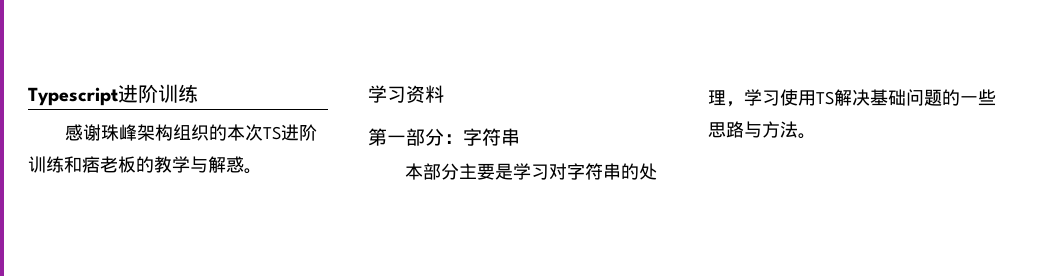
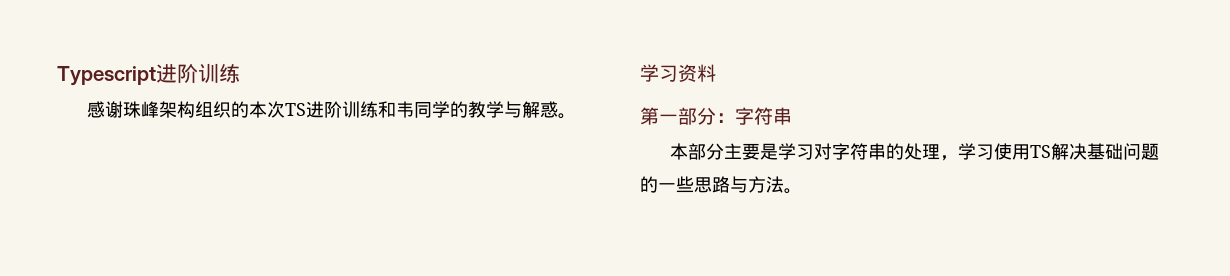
[82,156,136,173] 痞老板 -> [395,101,450,118] 韦同学

